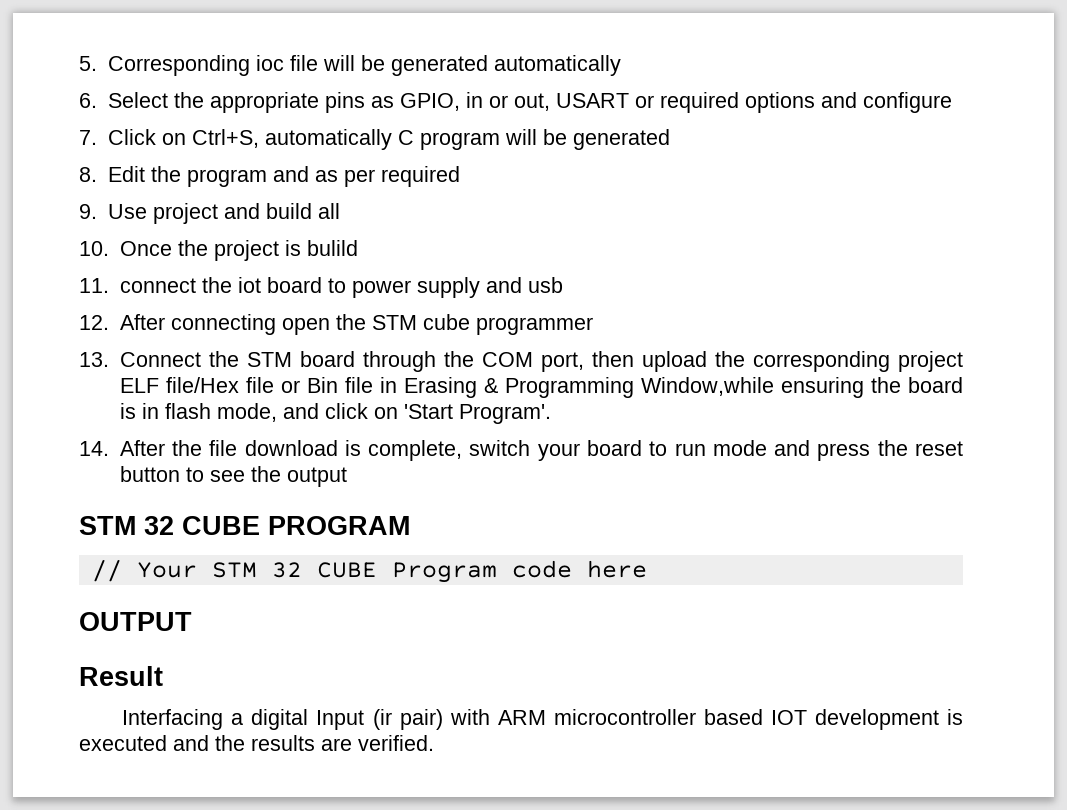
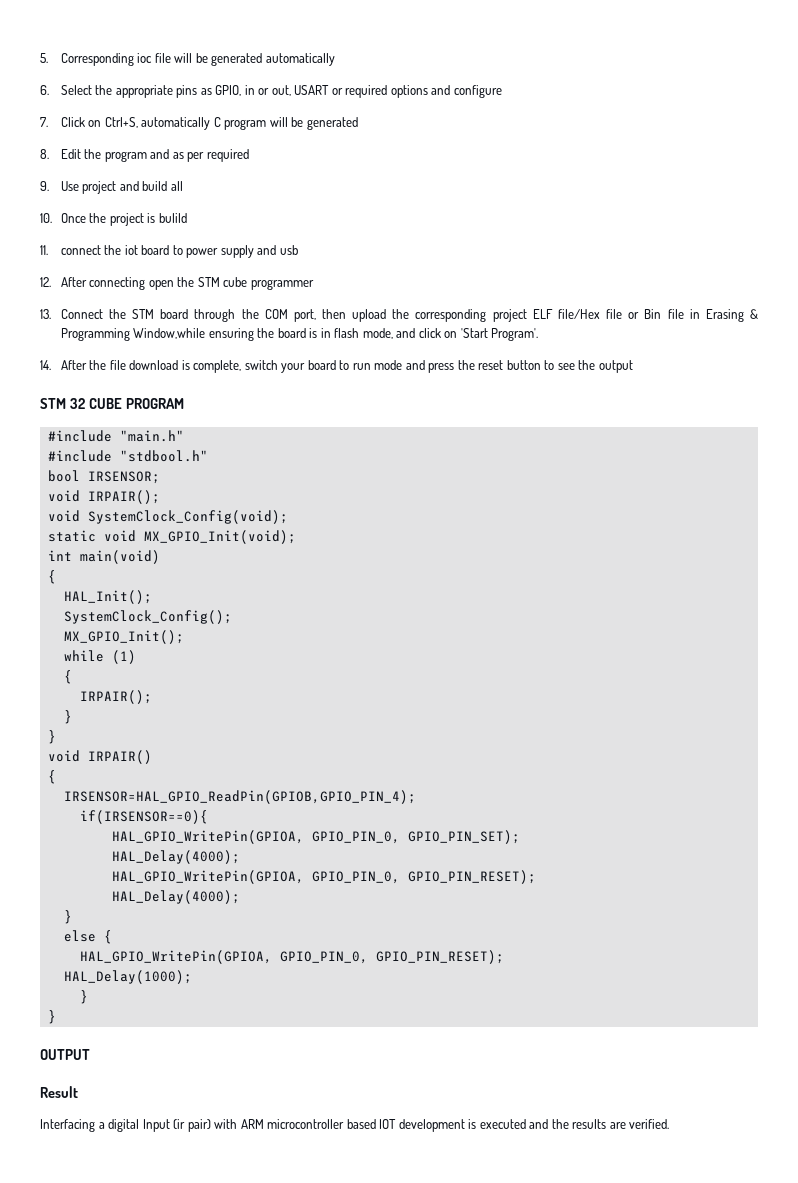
[91,559,647,583] // Your STM 32 CUBE Program code here -> [47,430,184,442] [47,450,208,462] [47,470,160,484] [47,490,160,504] [47,510,288,524] [47,530,296,544] [47,550,160,564] [47,570,56,584] [63,590,152,604] [63,610,232,624] [63,630,184,644] [63,650,136,664] [63,670,72,684] [79,690,152,704] [63,710,72,724] [47,730,56,744] [47,750,152,764] [47,770,56,784] [63,790,416,804] [79,810,208,824] [111,830,520,844] [111,850,240,864] [111,870,536,884] [111,890,240,904] [63,910,72,924] [63,930,112,944] [79,950,504,964] [63,970,192,984] [79,990,88,1004] [47,1010,56,1024] #include "main.h" // #include "stdbool.h" // bool IRSENSOR; // void IRPAIR(); // void SystemClock_Config(void); // static void MX_GPIO_Init(void); // int main(void) // { // HAL_Init(); // SystemClock_Config(); // MX_GPIO_Init(); // while (1) // { // IRPAIR(); // } // } // void IRPAIR() // { // IRSENSOR=HAL_GPIO_ReadPin(GPIOB,GPIO_PIN_4); // if(IRSENSOR==0){ // HAL_GPIO_WritePin(GPIOA, GPIO_PIN_0, GPIO_PIN_SET); // HAL_Delay(4000); // HAL_GPIO_WritePin(GPIOA, GPIO_PIN_0, GPIO_PIN_RESET); // HAL_Delay(4000); // } // else { // HAL_GPIO_WritePin(GPIOA, GPIO_PIN_0, GPIO_PIN_RESET); // HAL_Delay(1000); // } // }

